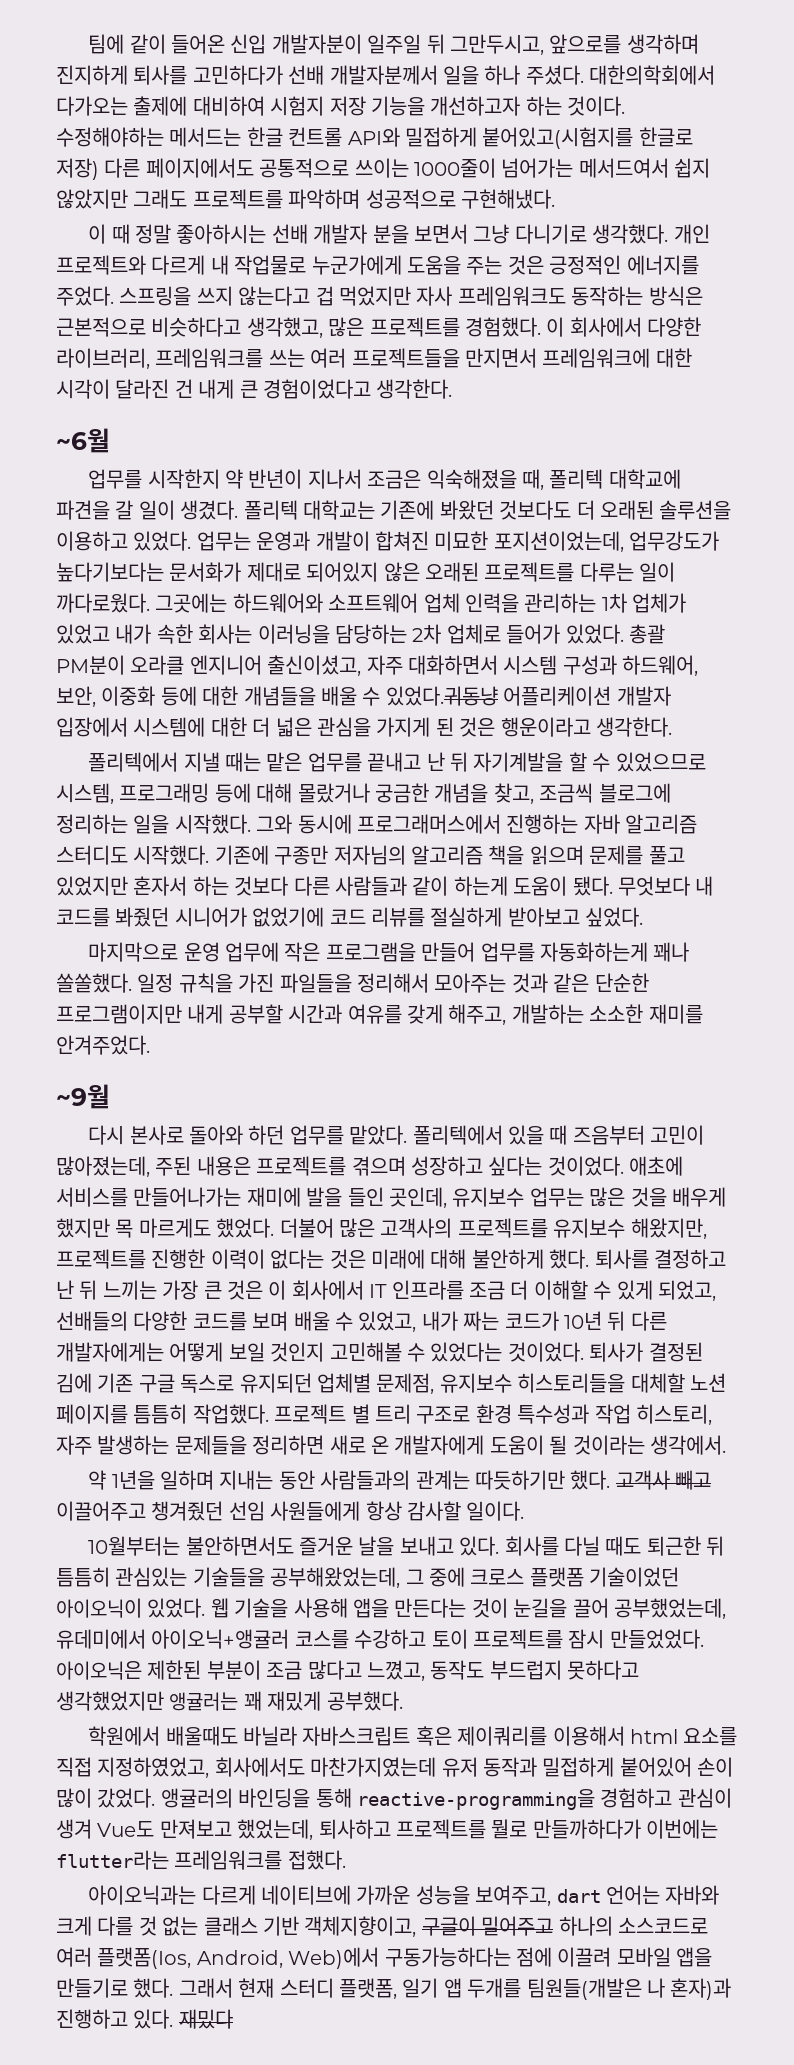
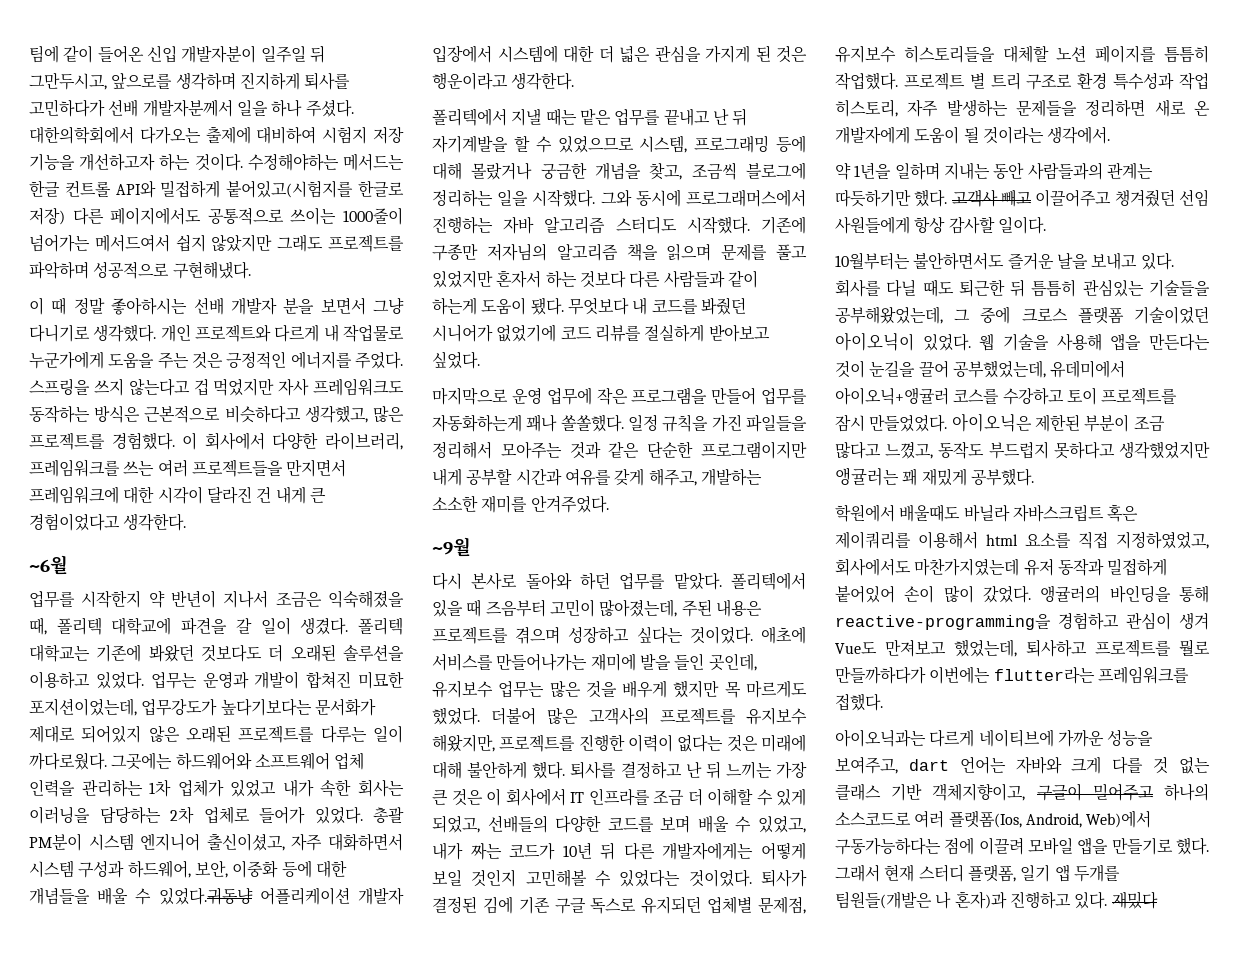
[130,655,185,675] 오라클 -> [88,833,134,851] 시스템

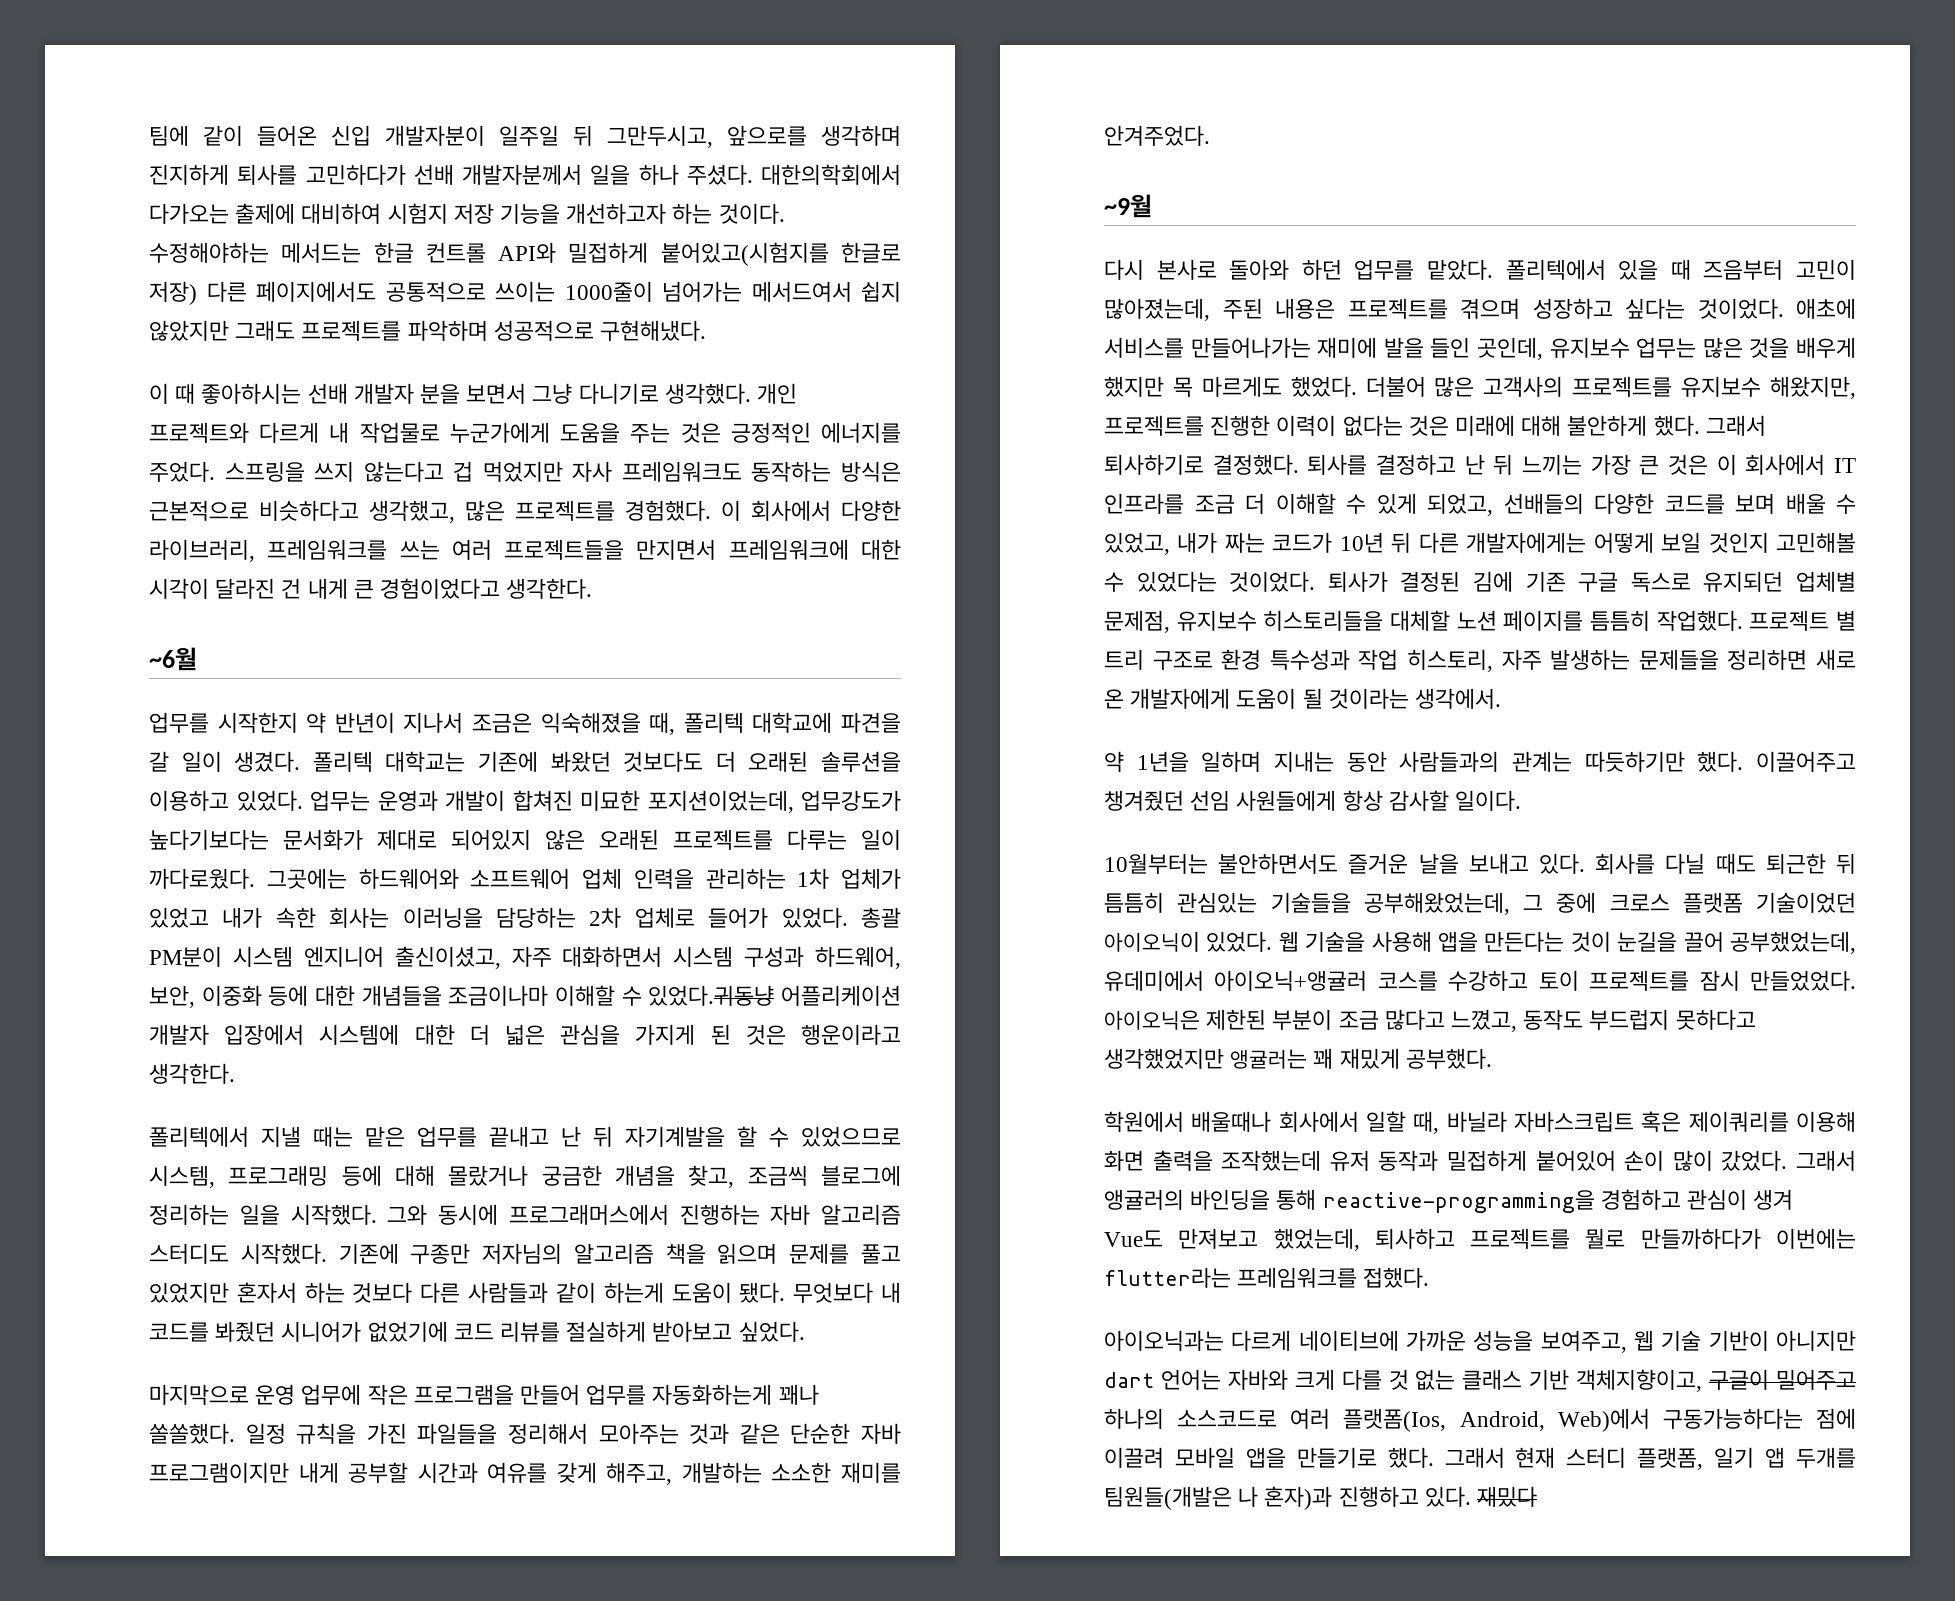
[73,297,105,314] 정말 -> (196, 393) none
[97,887,129,905] 배울 -> [448,985,615,1006] 조금이나마 이해할
(694, 449) none -> [861,1423,902,1444] 자바
(566, 770) none -> [1705,415,1766,436] [1104,454,1299,475] 그래서 퇴사하기로 결정했다.
[951,189,1032,207] 고객사 빼고 -> (1744, 761) none
[899,504,1139,522] [835,531,1209,549] [835,558,1020,576] 배울때도 바닐라 자바스크립트 혹은 제이쿼리를 이용해서 html 요소를 직접 지정하였었고, 회사에서도 마찬가지였는데 -> [1191,1111,1856,1134] [1104,1150,1322,1171] 배울때나 회사에서 일할 때, 바닐라 자바스크립트 혹은 제이쿼리를 이용해 화면 출력을 조작했는데
(1031, 594) none -> [1796,1150,1856,1171] 그래서
(898, 765) none -> [1634,1330,1856,1351] 웹 기술 기반이 아니지만

